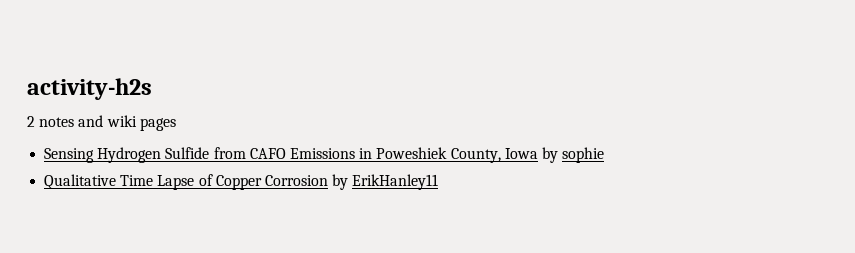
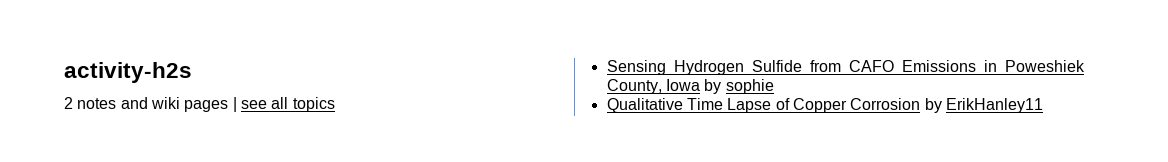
(176, 124) none -> [232,97,335,112] | see all topics

